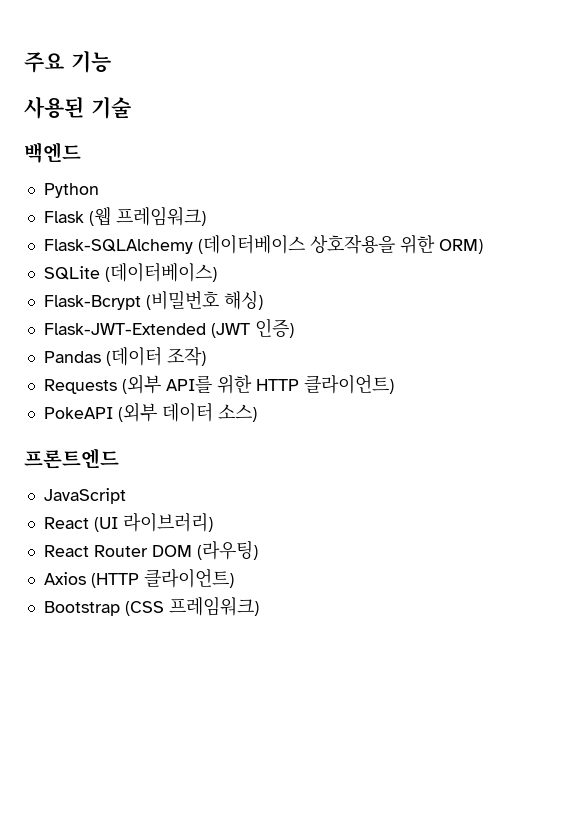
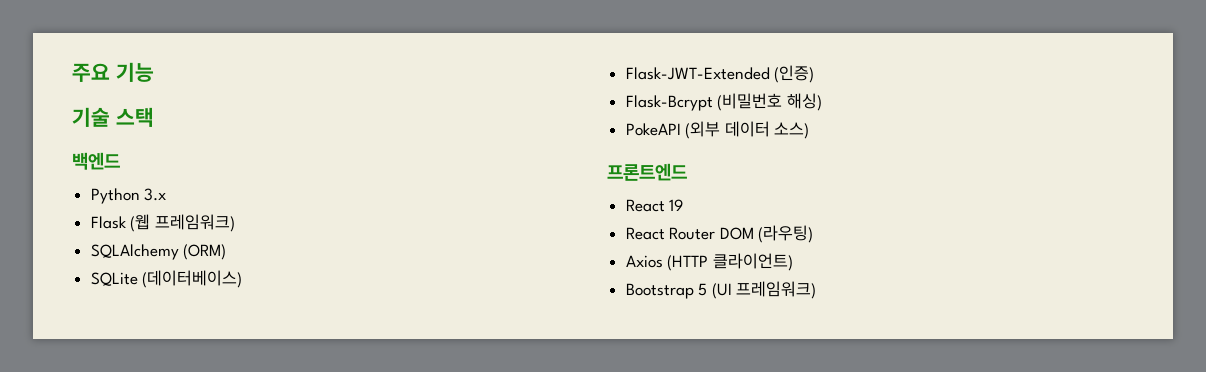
[24,96,84,119] 사용된 -> (154, 72) none
(131, 107) none -> [116,107,154,127] 스택
(99, 190) none -> [144,188,167,201] 3.x
[43,234,483,254] Flask-SQLAlchemy (데이터베이스 상호작용을 위한 ORM) -> [90,244,227,260] SQLAlchemy (ORM)
(217, 272) none -> [625,65,815,83] // Flask-JWT-Extended (인증)
[43,318,294,338] [43,346,206,366] [43,374,394,394] // Flask-JWT-Extended (JWT 인증) // Pandas (데이터 조작) // Requests (외부 API를 위한 HTTP 클라이언트) -> (822, 102) none
[43,488,126,504] [43,513,213,532] // JavaScript // React (UI 라이브러리) -> [625,199,684,212] // React 19
[124,601,164,616] (CSS -> [698,283,732,299] 5 (UI

